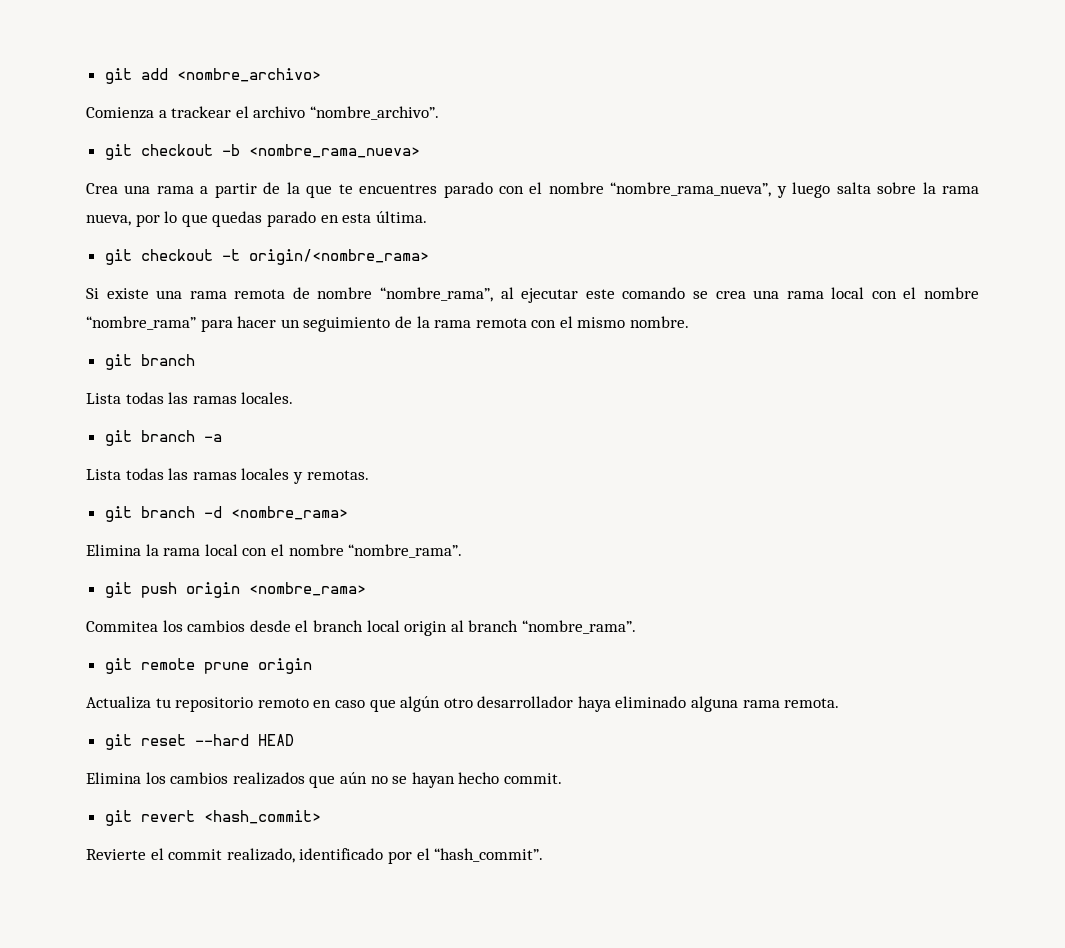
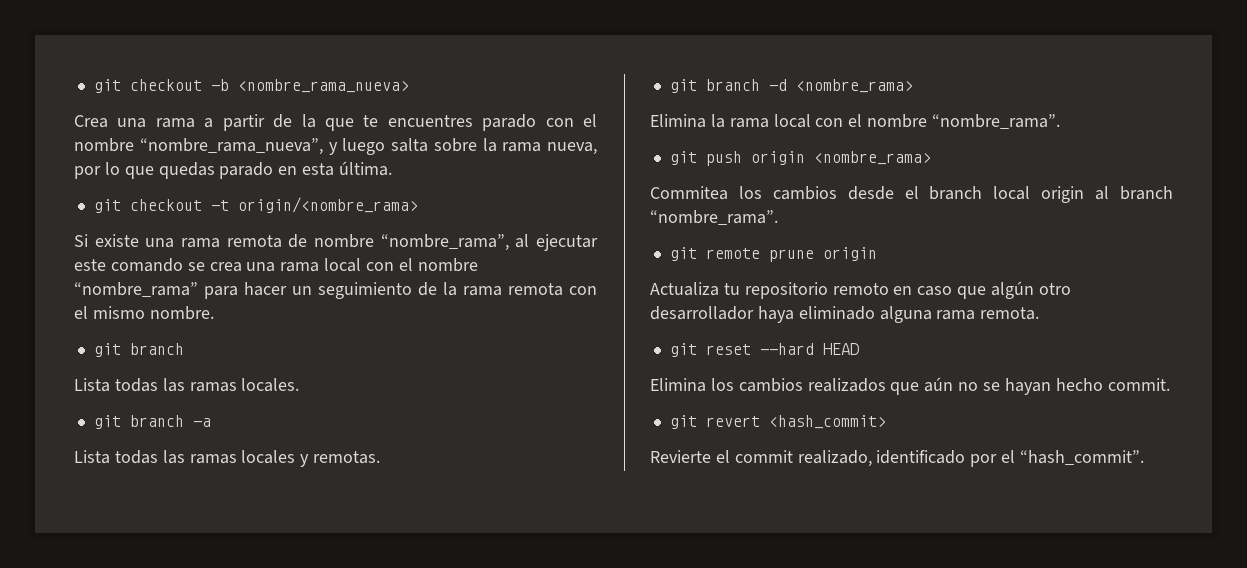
[104,68,321,84] [86,106,439,120] [104,144,132,160] git add <nombre_archivo> // Comienza a trackear el archivo “nombre_archivo”. // git -> [93,79,121,93] git

